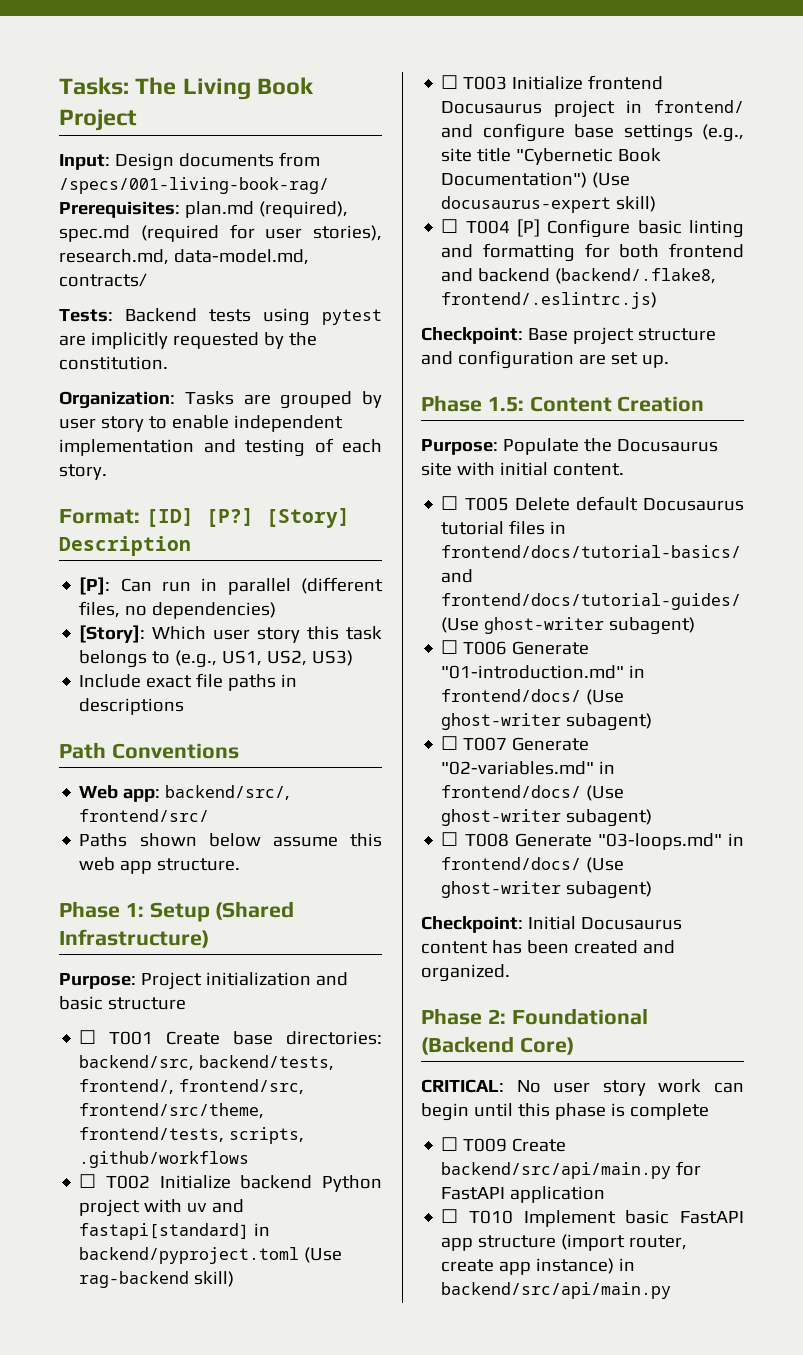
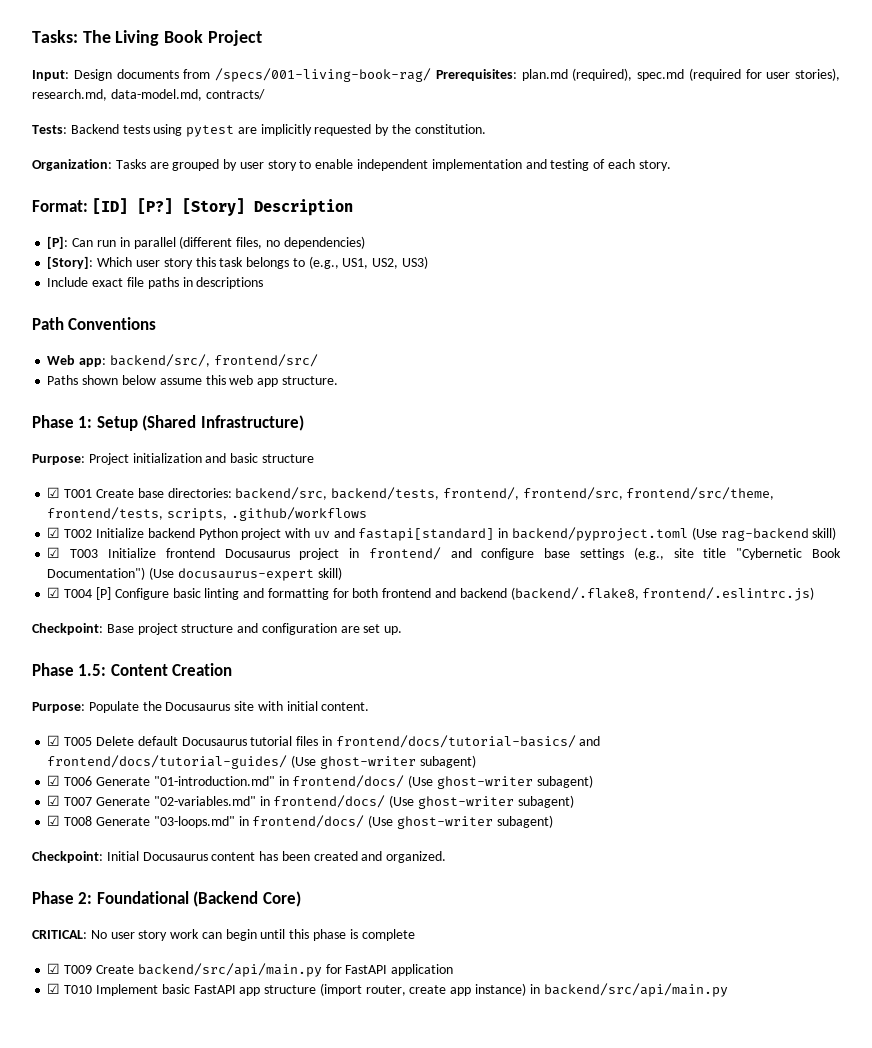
[79,1030,97,1044] ☐ -> [47,487,61,498] ☑
[79,1174,97,1188] ☐ -> [47,527,61,538] ☑
[441,75,459,89] ☐ -> [47,547,61,558] ☑
[441,219,459,233] ☐ -> [47,587,61,598] ☑
[441,496,459,510] ☐ -> [47,735,61,746] ☑
[441,640,459,654] ☐ -> [47,775,61,786] ☑
[441,736,459,750] ☐ -> [47,795,61,806] ☑
[441,832,459,846] ☐ -> [47,815,61,826] ☑
[441,1137,459,1151] ☐ -> [47,963,61,974] ☑
[441,1209,459,1223] ☐ -> [47,983,61,994] ☑

